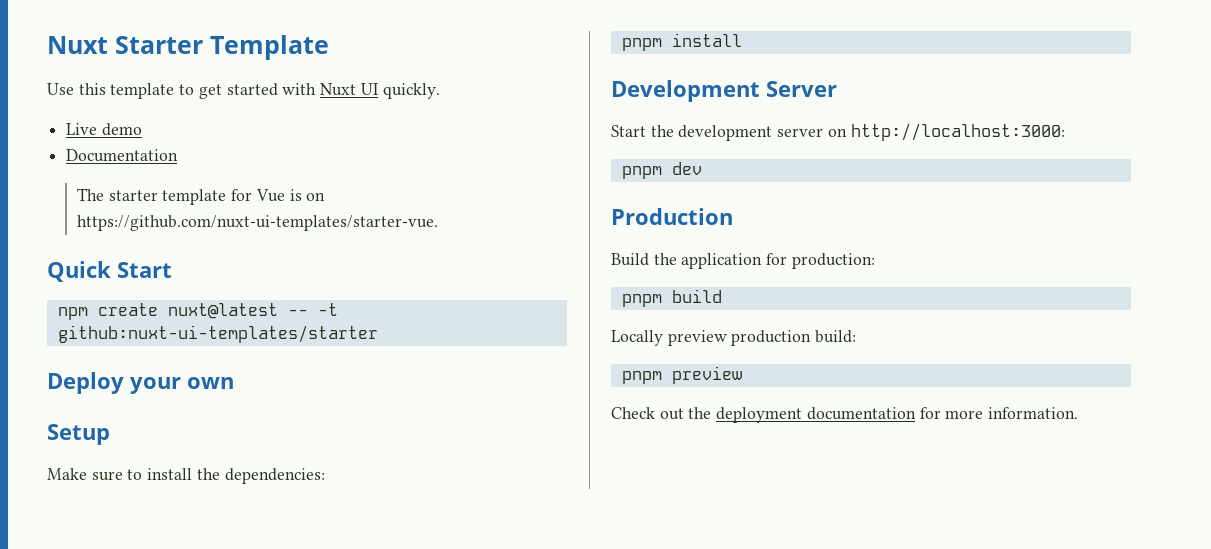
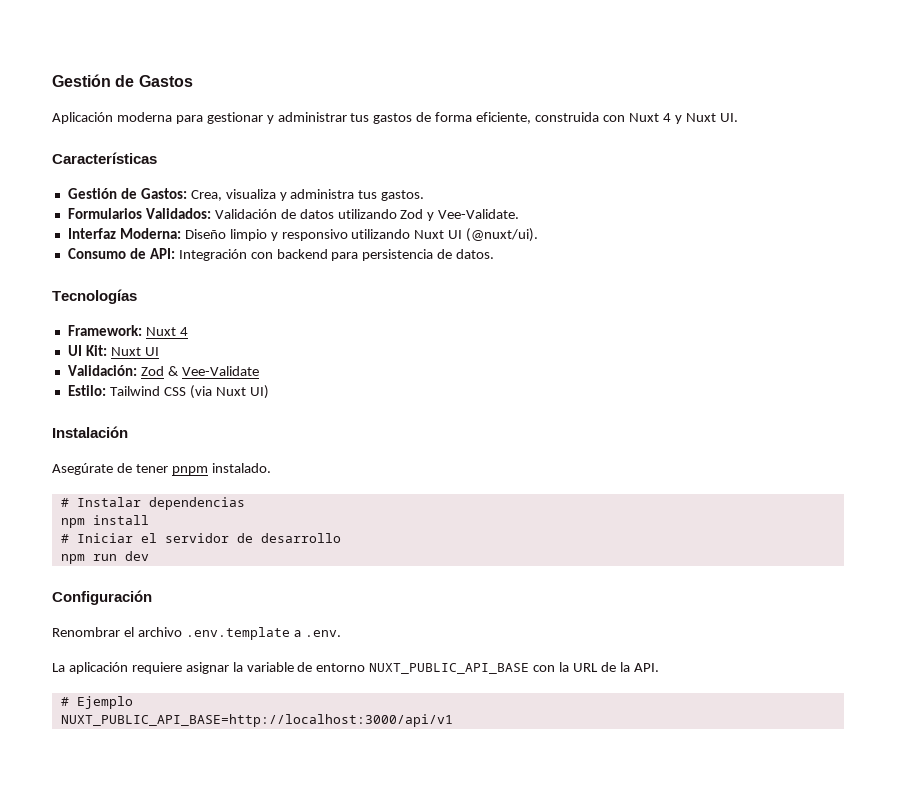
[47,35,329,60] [47,83,440,99] [66,123,142,136] [66,149,179,162] [76,188,326,205] [76,215,438,231] [47,261,172,282] [57,303,338,320] [57,325,378,343] [47,372,234,394] [47,424,110,445] [47,468,325,484] [621,33,742,51] [611,80,837,102] [611,123,1065,141] [621,162,702,179] [611,208,733,225] [611,253,875,269] [621,289,722,307] [611,330,857,346] [621,366,742,384] [611,407,1079,423] Nuxt Starter Template // Use this template to get started with Nuxt UI quickly. // Live demo // Documentation // The starter template for Vue is on https://github.com/nuxt-ui-templates/starter-vue. // Quick Start // npm create nuxt@latest -- -t github:nuxt-ui-templates/starter // Deploy your own // Setup // Make sure to install the dependencies: // pnpm install // Development Server // Start the development server on http://localhost:3000: // pnpm dev // Production // Build the application for production: // pnpm build // Locally preview production build: // pnpm preview // Check out the deployment documentation for more information. -> [52,74,193,87] [52,112,738,124] [52,152,157,164] [67,188,425,201] [67,208,520,221] [67,228,539,242] [67,248,495,261] [52,289,137,304] [67,325,188,336] [67,345,159,356] [67,365,259,376] [67,385,269,399] [52,426,128,438] [52,463,271,475] [60,497,245,510] [60,515,149,528] [60,533,341,543] [60,551,149,564] [52,590,152,605] [52,627,341,640] [52,662,659,674] [60,696,133,709] [60,714,453,727] Gestión de Gastos // Aplicación moderna para gestionar y administrar tus gastos de forma eficiente, construida con Nuxt 4 y Nuxt UI. // Características // Gestión de Gastos: Crea, visualiza y administra tus gastos. // Formularios Validados: Validación de datos utilizando Zod y Vee-Validate. // Interfaz Moderna: Diseño limpio y responsivo utilizando Nuxt UI (@nuxt/ui). // Consumo de API: Integración con backend para persistencia de datos. // Tecnologías // Framework: Nuxt 4 // UI Kit: Nuxt UI // Validación: Zod & Vee-Validate // Estilo: Tailwind CSS (via Nuxt UI) // Instalación // Asegúrate de tener pnpm instalado. // # Instalar dependencias // npm install // # Iniciar el servidor de desarrollo // npm run dev // Configuración // Renombrar el archivo .env.template a .env. // La aplicación requiere asignar la variable de entorno NUXT_PUBLIC_API_BASE con la URL de la API. // # Ejemplo // NUXT_PUBLIC_API_BASE=http://localhost:3000/api/v1

